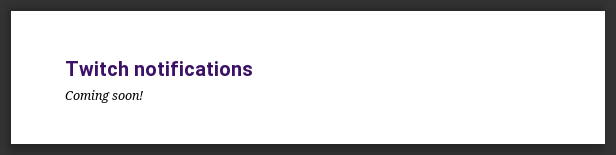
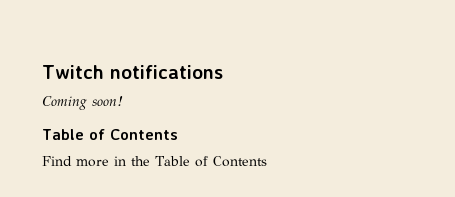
(144, 95) none -> [42,129,178,140] [42,156,267,167] // Table of Contents // Find more in the Table of Contents

